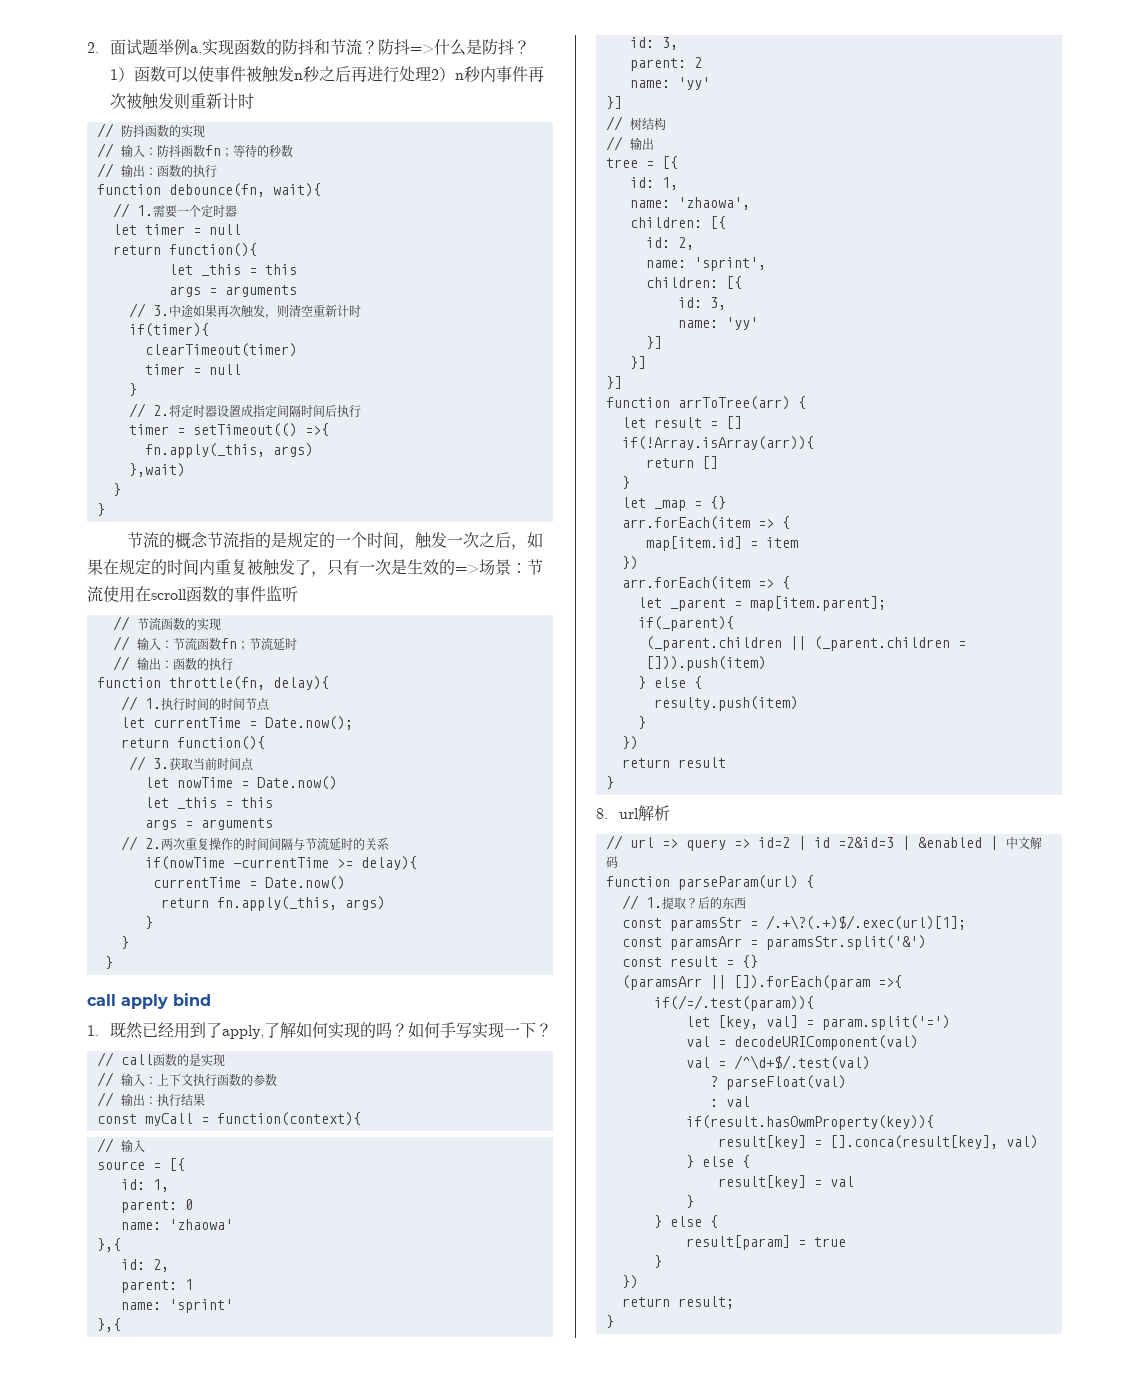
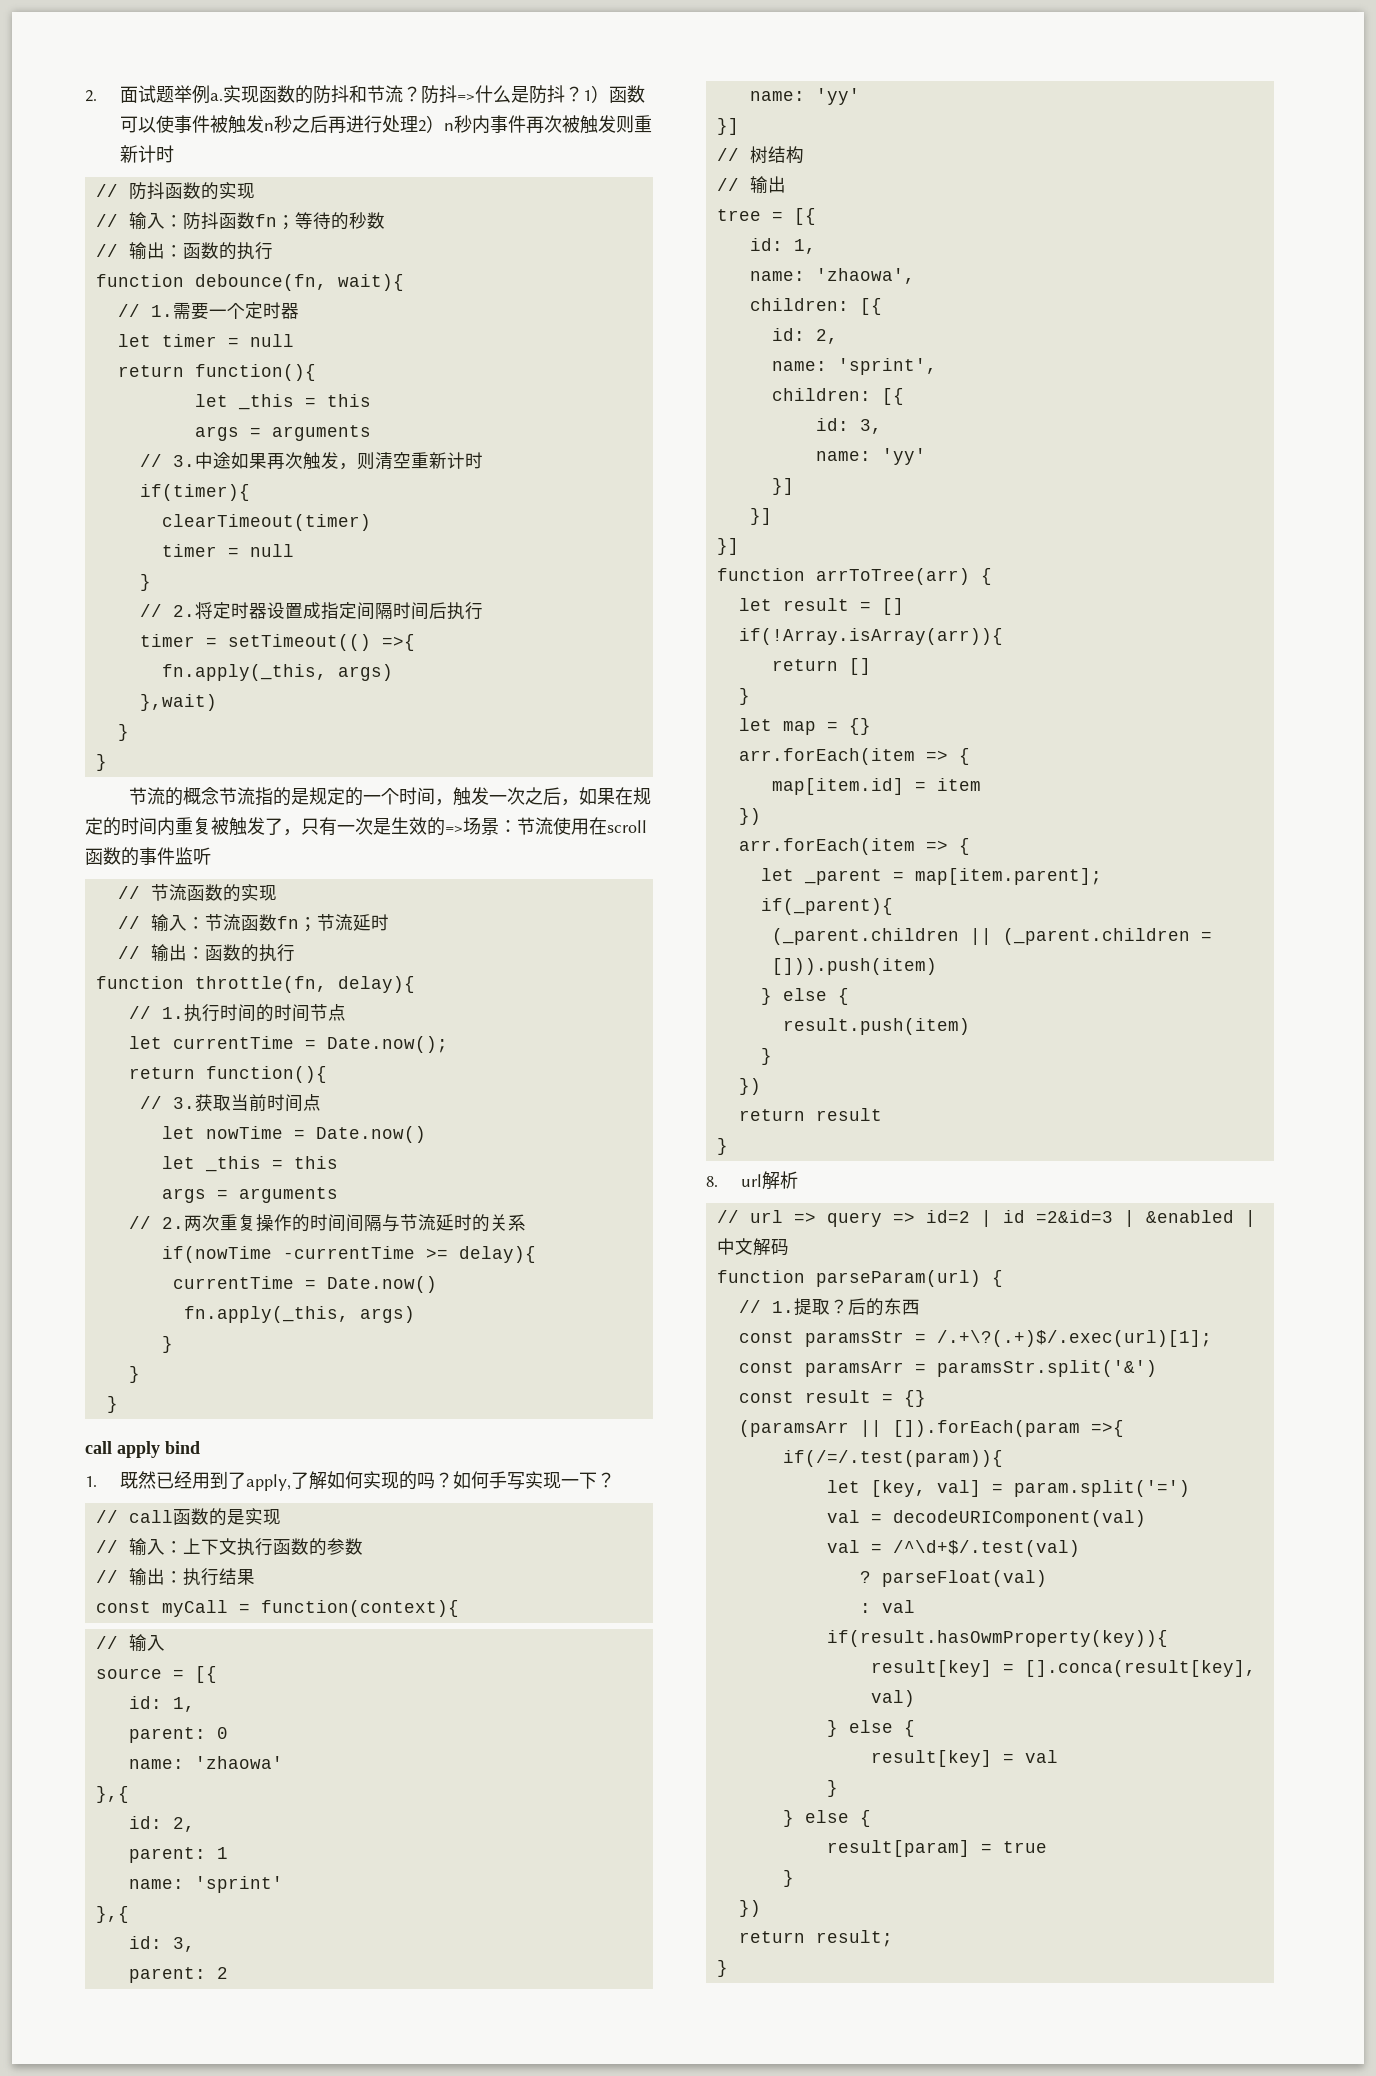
[160,898,209,908] return -> (437, 1284) none
[653,500,686,511] _map -> [782,721,816,735] map
[653,696,798,711] resulty.push(item) -> [782,1018,970,1035] result.push(item)

